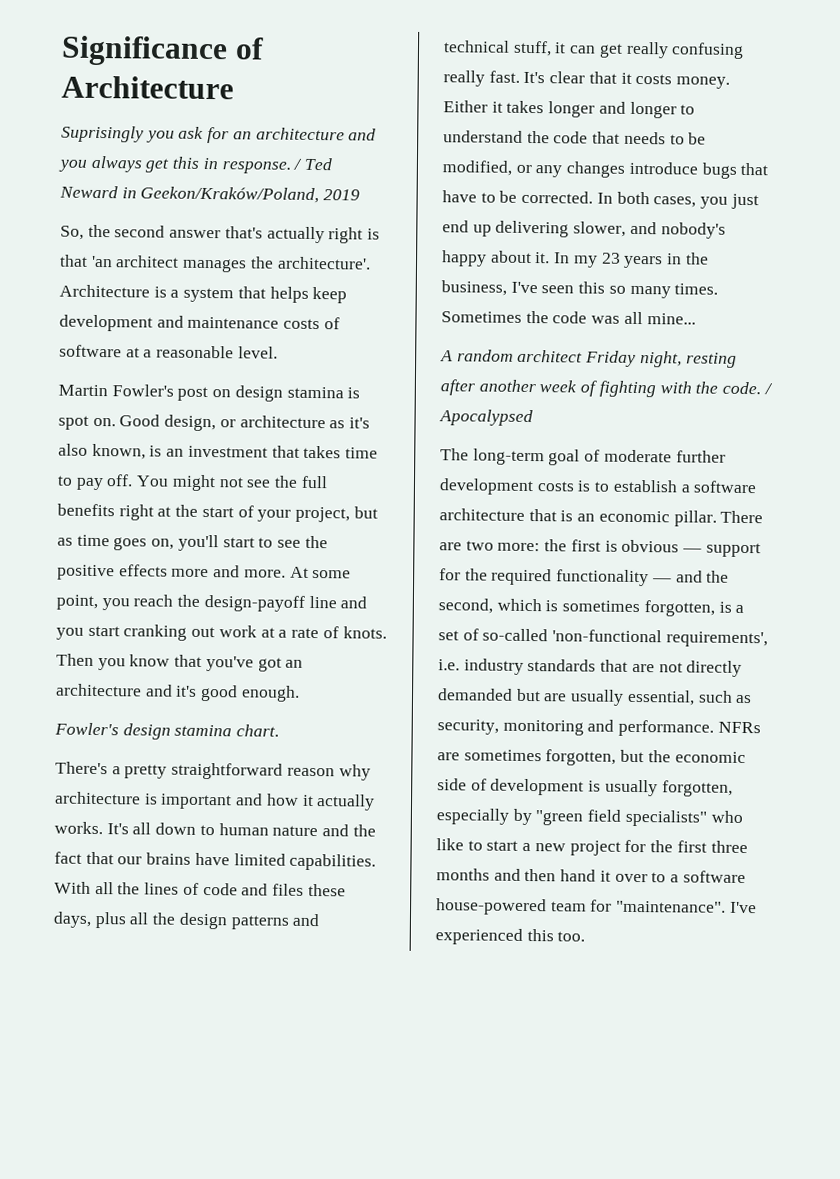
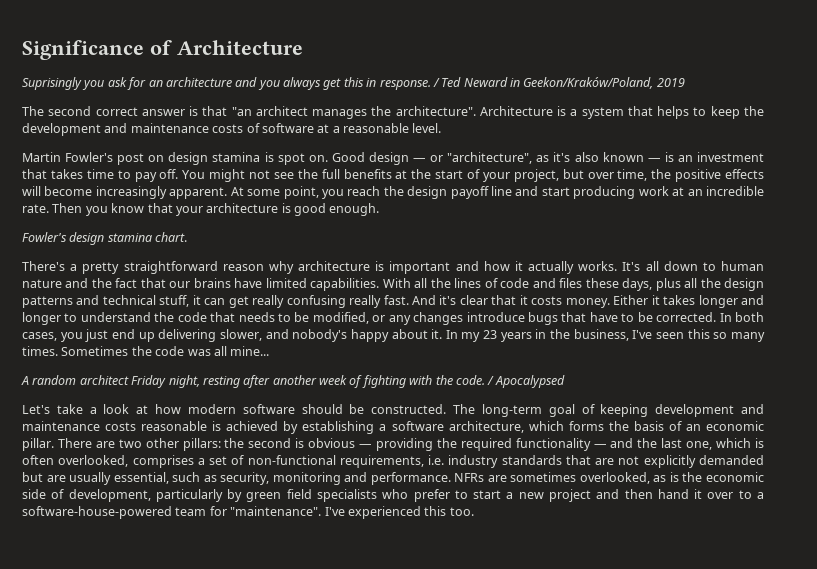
[60,224,364,244] So, the second answer that's actually right -> [22,106,185,116] The second correct answer
[90,255,113,268] 'an -> [231,107,252,116] "an
[276,256,371,270] architecture'. -> [395,106,476,116] architecture".
[312,286,348,304] keep -> [693,106,765,119] to keep the
[164,414,326,432] design, or architecture -> [368,152,533,165] design — or "architecture",
[91,443,146,460] known, -> [602,152,661,162] known —
[118,504,154,521] right -> (392, 174) none
[57,534,328,552] [57,564,286,581] as time goes on, you'll start to see the positive effects more and more. -> [587,169,764,182] [22,186,228,199] over time, the positive effects will become increasingly apparent.
[203,595,368,612] [56,624,387,641] [56,653,304,672] [56,683,198,697] design-payoff line and you start cranking out work at a rate of knots. Then you know that you've got an architecture and it's -> [407,186,765,199] [22,203,291,216] design payoff line and start producing work at an incredible rate. Then you know that your architecture is
[523,71,546,84] It's -> [412,295,457,305] And it's
[440,448,726,466] [439,478,758,496] [439,508,574,522] The long-term goal of moderate further development costs is to establish a software architecture that is -> [22,404,765,417] [22,421,682,434] Let's take a look at how modern software should be constructed. The long-term goal of keeping development and maintenance costs reasonable is achieved by establishing a software architecture, which forms the basis of
[497,539,601,552] more: the first -> [145,438,292,451] other pillars: the second
[705,542,761,558] [439,568,461,581] support for -> [375,438,433,451] providing
[438,598,745,617] [438,628,768,648] second, which is sometimes forgotten, is a set of so-called 'non-functional requirements', -> [661,438,765,450] [22,455,424,468] last one, which is often overlooked, comprises a set of non-functional requirements,
[686,660,743,677] directly -> [643,455,696,468] explicitly
[545,749,645,766] forgotten, but -> [579,472,679,484] overlooked, as is
[490,778,733,797] [436,808,743,827] [436,838,464,851] development is usually forgotten, especially by "green field specialists" who like -> [68,489,450,502] development, particularly by green field specialists who prefer
[624,839,748,854] [436,868,490,881] for the first three months -> (591, 495) none
[682,870,746,884] [435,898,547,916] software house-powered -> [22,506,172,519] software-house-powered

